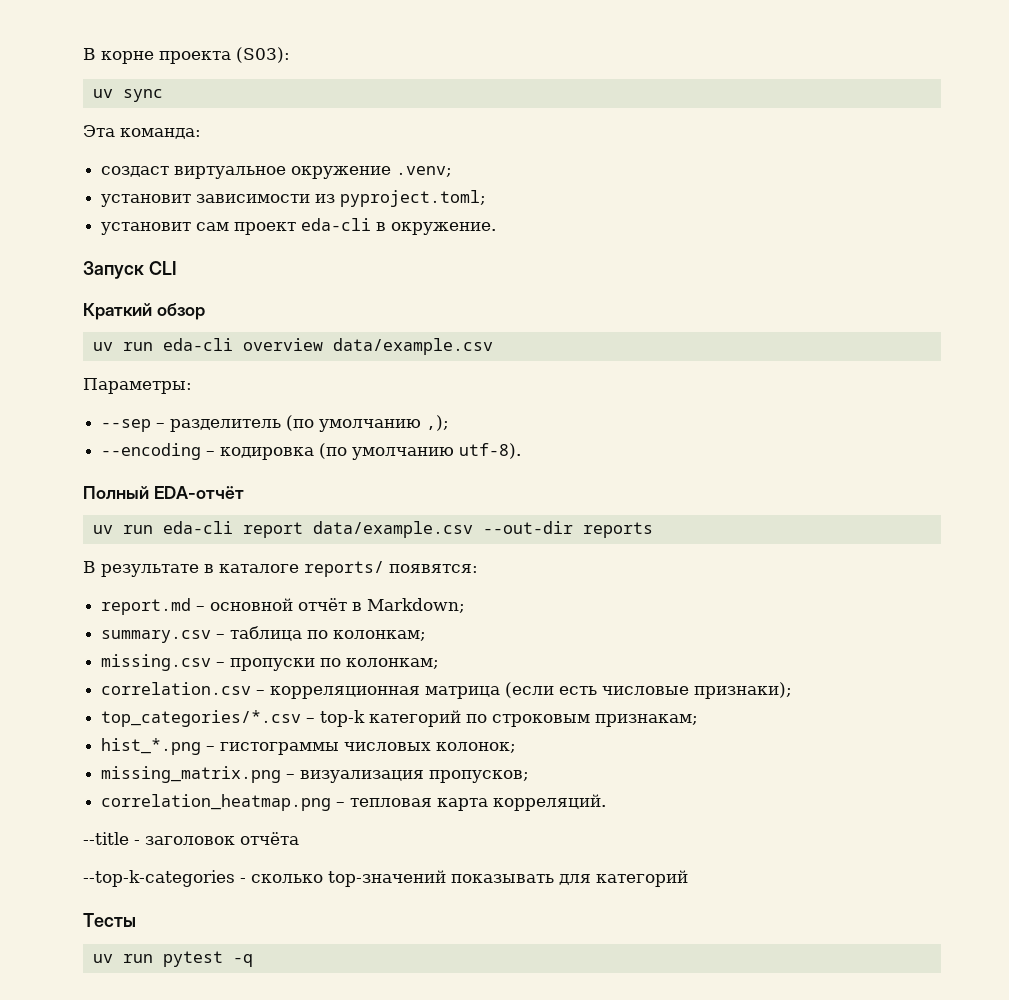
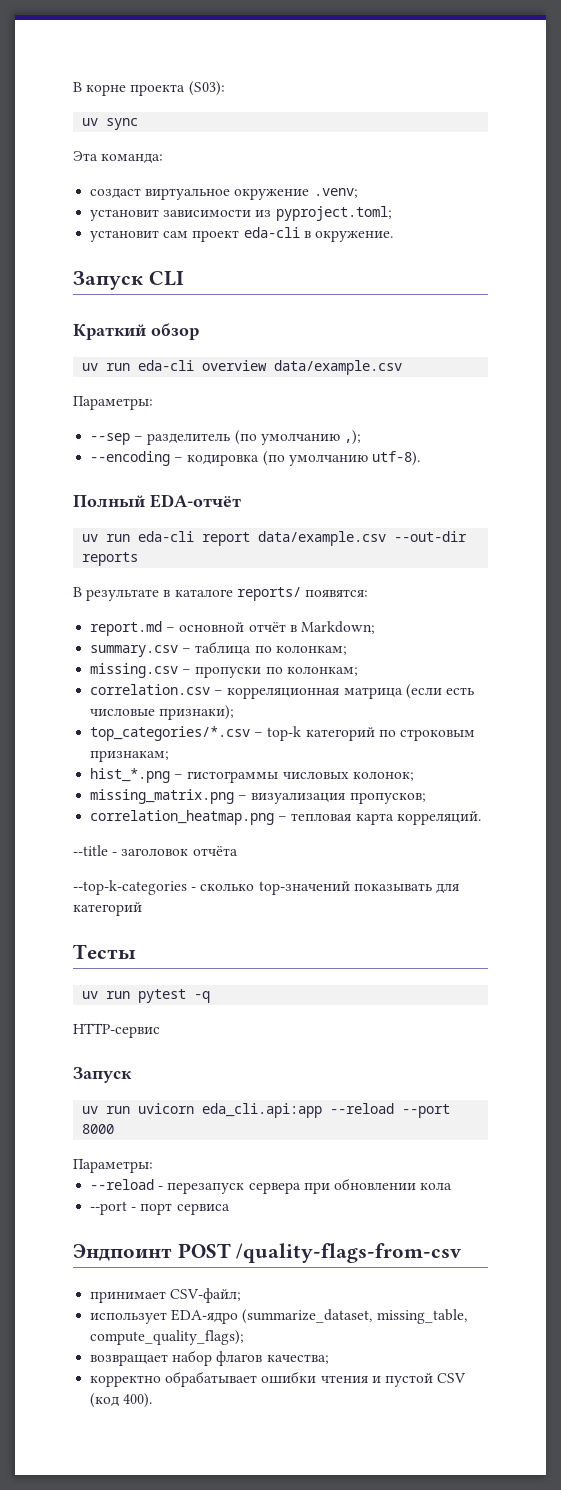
(253, 960) none -> [73,1023,160,1038] [73,1067,132,1083] [82,1103,451,1118] [82,1124,115,1134] [73,1159,153,1173] [90,1178,453,1194] [90,1201,230,1215] [73,1243,463,1263] [90,1288,242,1303] [90,1309,467,1324] [90,1330,245,1345] [90,1350,329,1366] [90,1371,467,1387] [90,1393,153,1408] // HTTP-сервис // Запуск // uv run uvicorn eda_cli.api:app --reload --port 8000 // Параметры: // --reload - перезапуск сервера при обновлении кола // --port - порт сервиса // Эндпоинт POST /quality-flags-from-csv // принимает CSV-файл; // использует EDA-ядро (summarize_dataset, missing_table, compute_quality_flags); // возвращает набор флагов качества; // корректно обрабатывает ошибки чтения и пустой CSV (код 400).

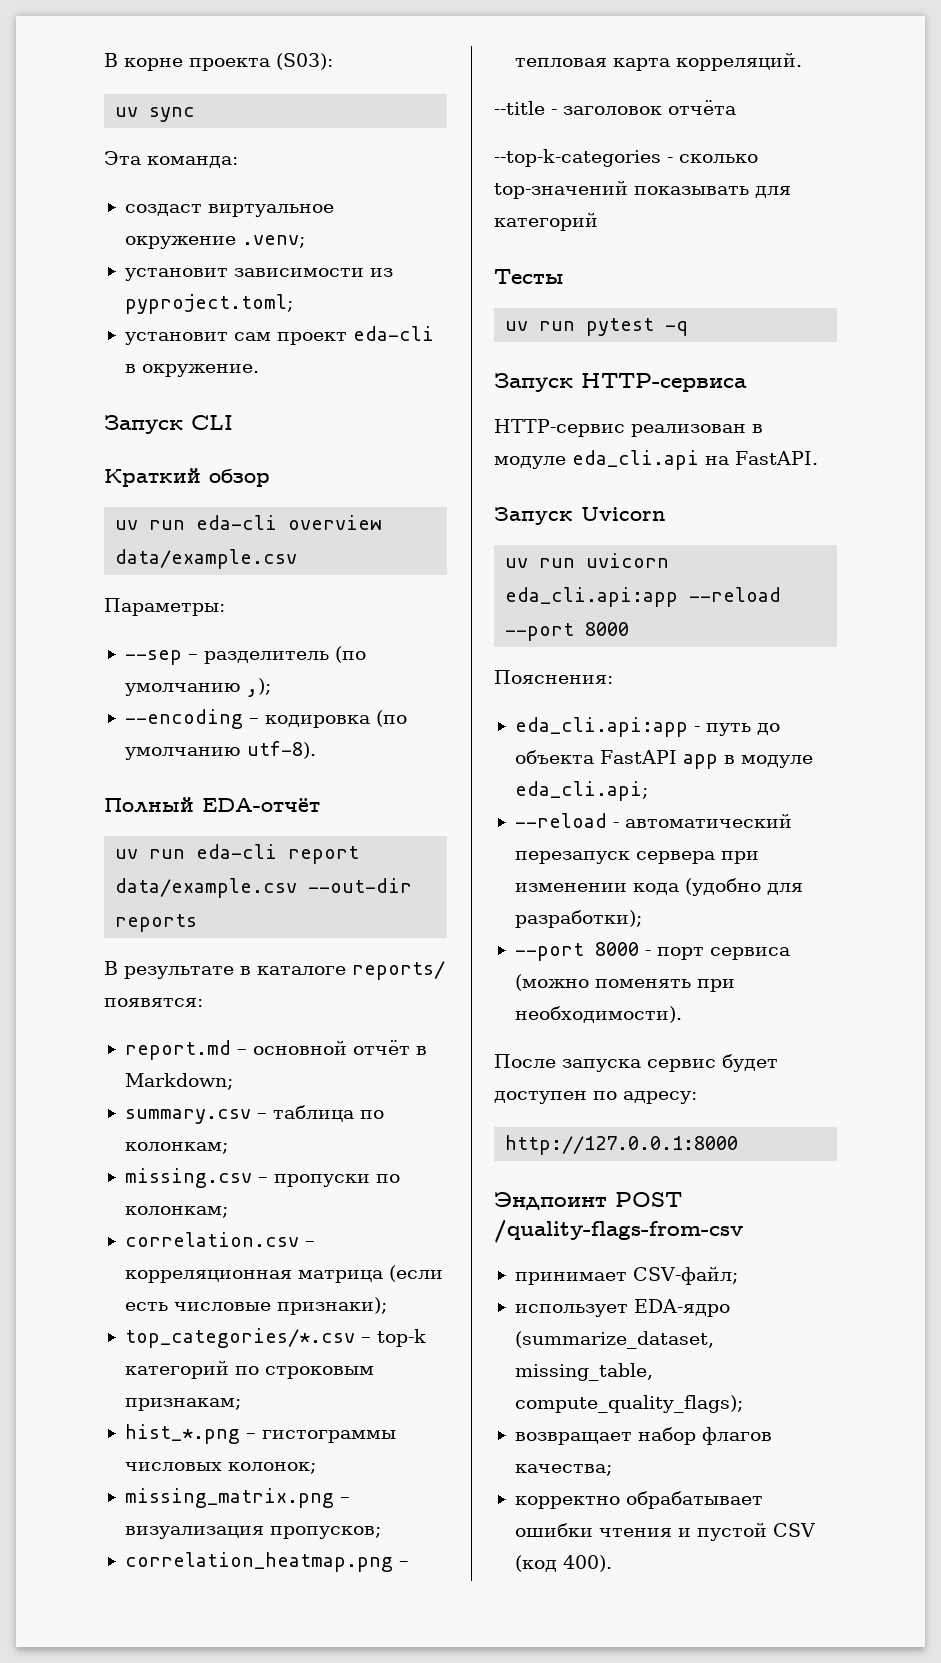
(211, 997) none -> [494,373,747,392] // Запуск HTTP-сервиса
[73,1067,132,1083] // Запуск -> [630,424,763,437] [494,450,818,470] [494,507,666,525] реализован в модуле eda_cli.api на FastAPI. // Запуск Uvicorn
[73,1159,153,1173] Параметры: -> [494,670,613,684] [514,717,780,737] [514,750,813,769] [514,781,648,801] Пояснения: // eda_cli.api:app - путь до объекта FastAPI app в модуле eda_cli.api;
(164, 1188) none -> [624,813,792,828] автоматический
[333,1178,453,1190] [90,1201,128,1215] обновлении кола // --port -> [514,878,803,896] [514,910,642,928] [514,942,639,961] изменении кода (удобно для разработки); // --port 8000
(230, 1209) none -> [514,974,735,992] [514,1006,682,1023] [494,1054,778,1072] [494,1091,697,1104] [505,1135,739,1155] (можно поменять при необходимости). // После запуска сервис будет доступен по адресу: // http://127.0.0.1:8000

